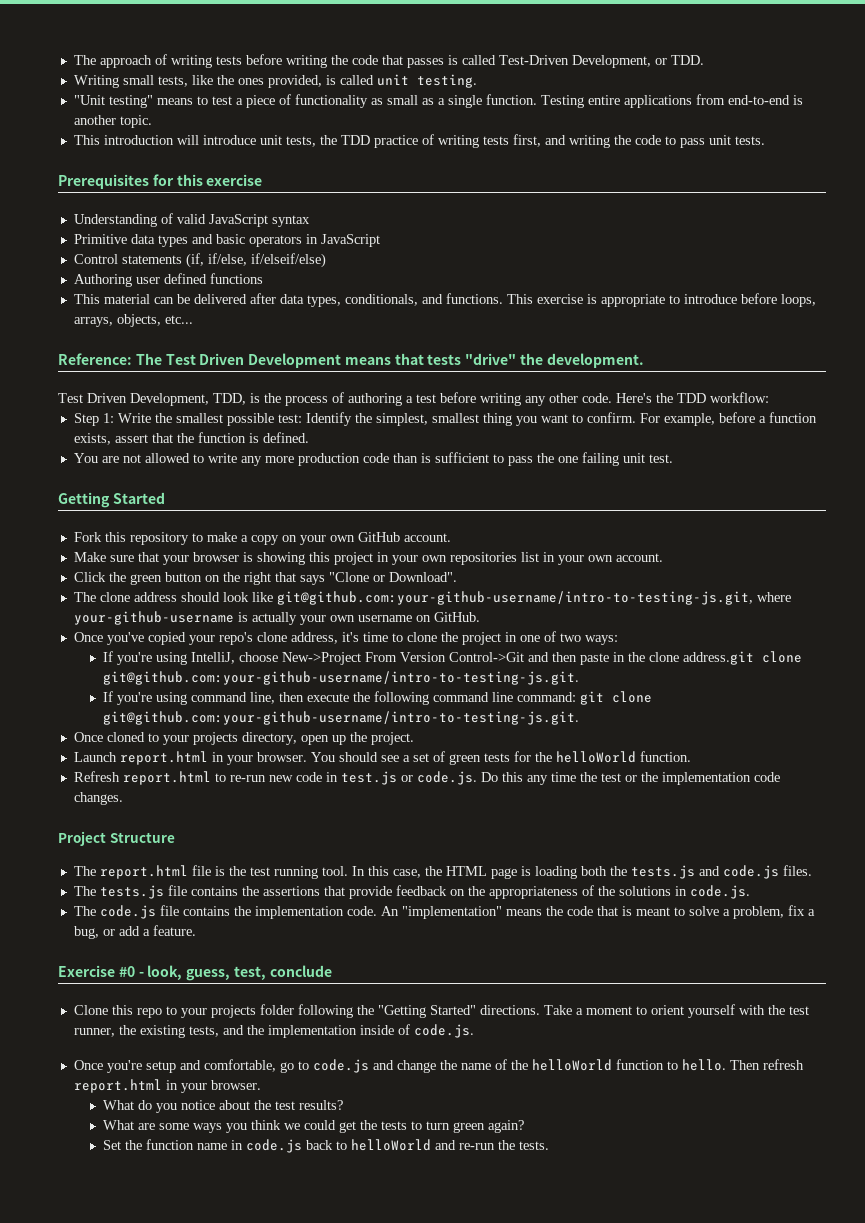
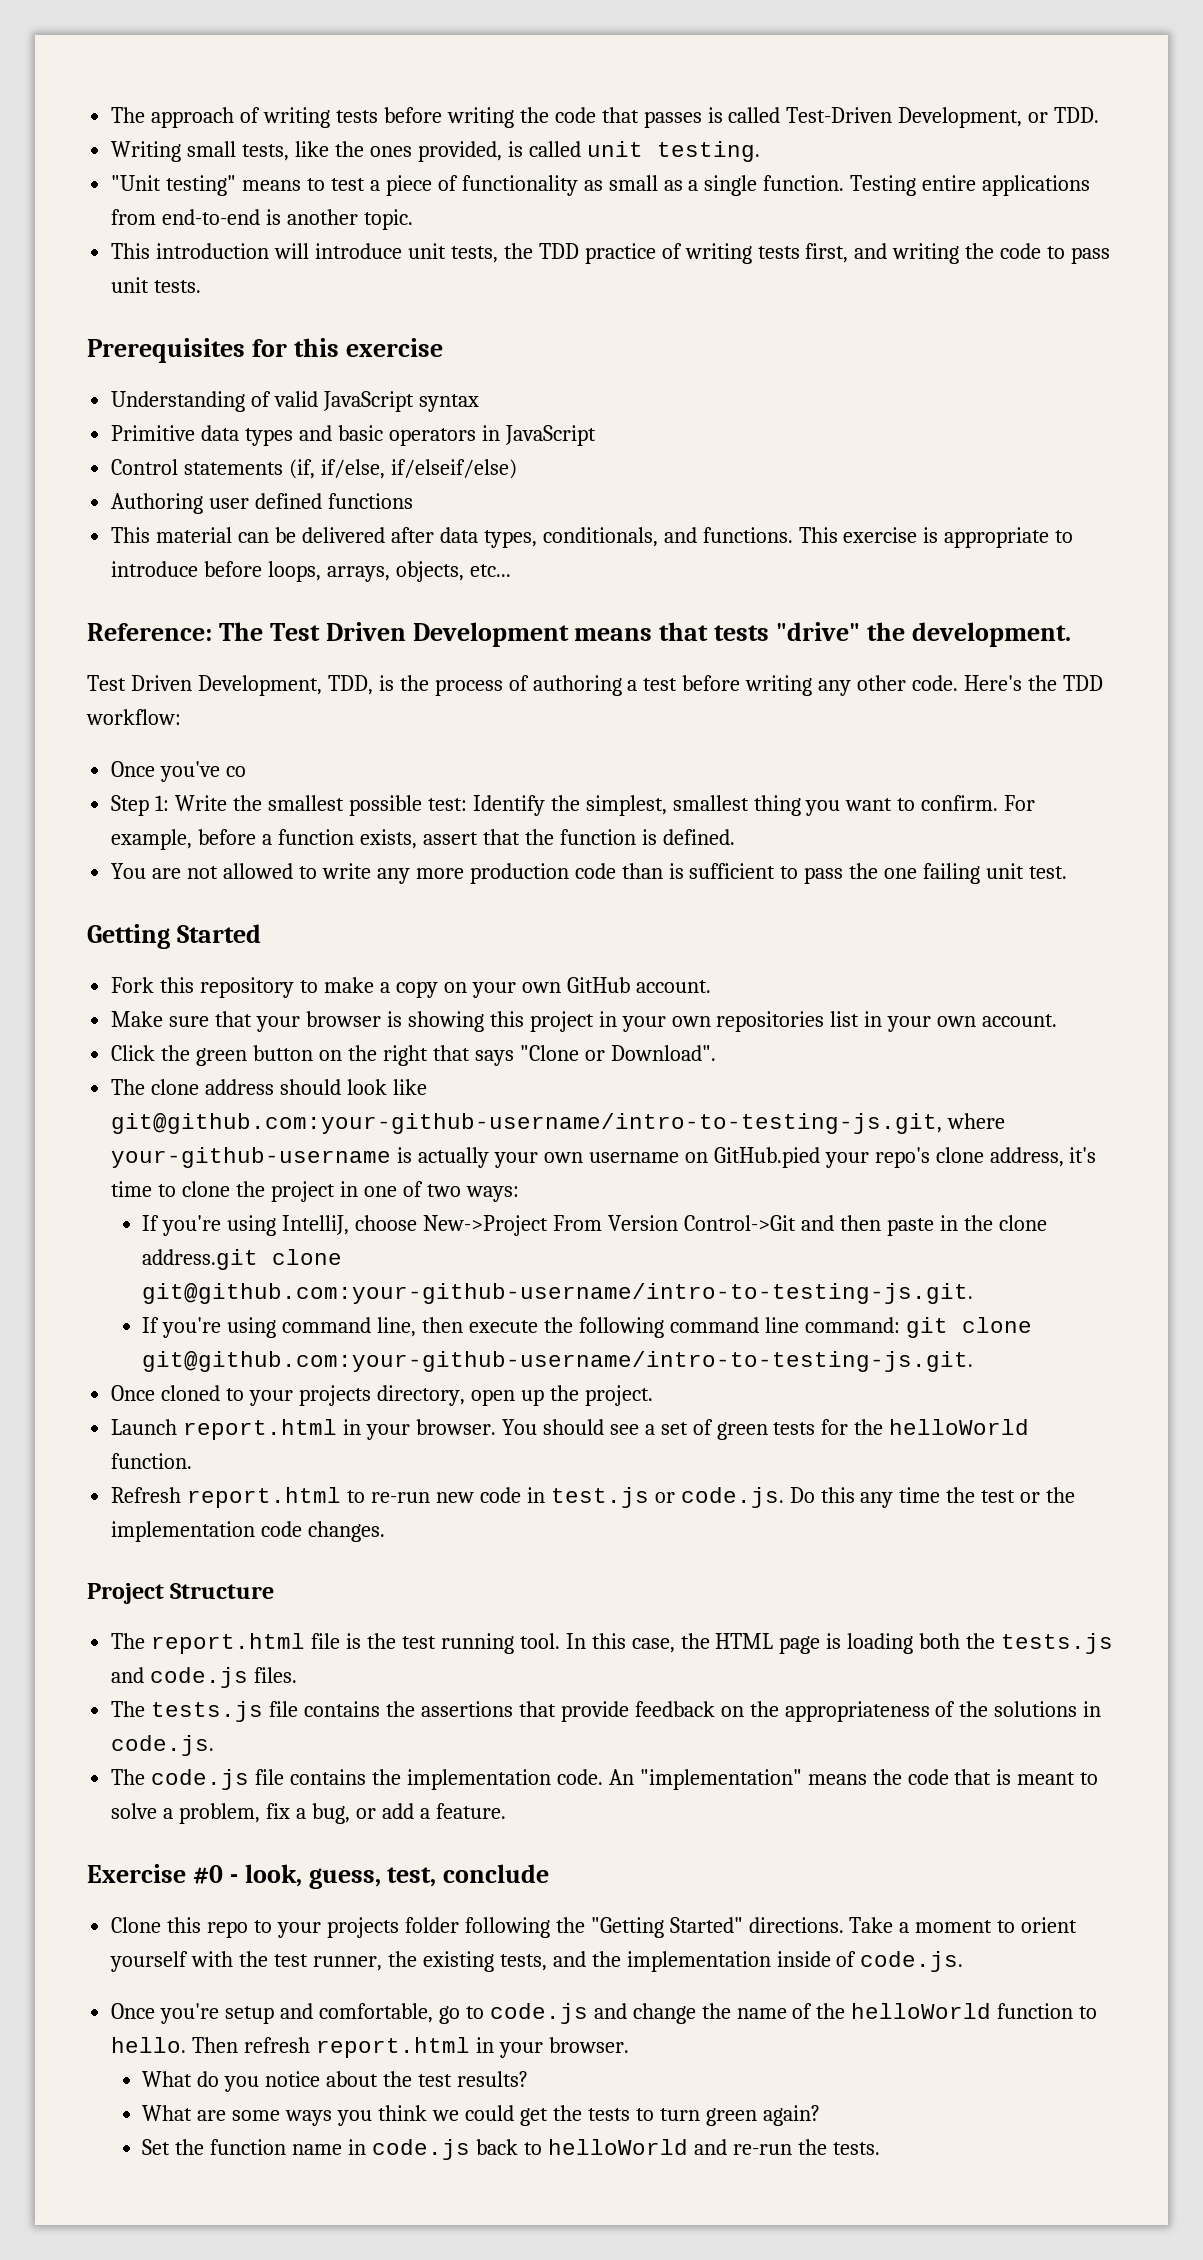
(769, 397) none -> [111,761,247,782] // Once you've co
[433,612,480,622] [73,632,186,645] GitHub. // Once you've copied -> [713,1147,820,1168] GitHub.pied

